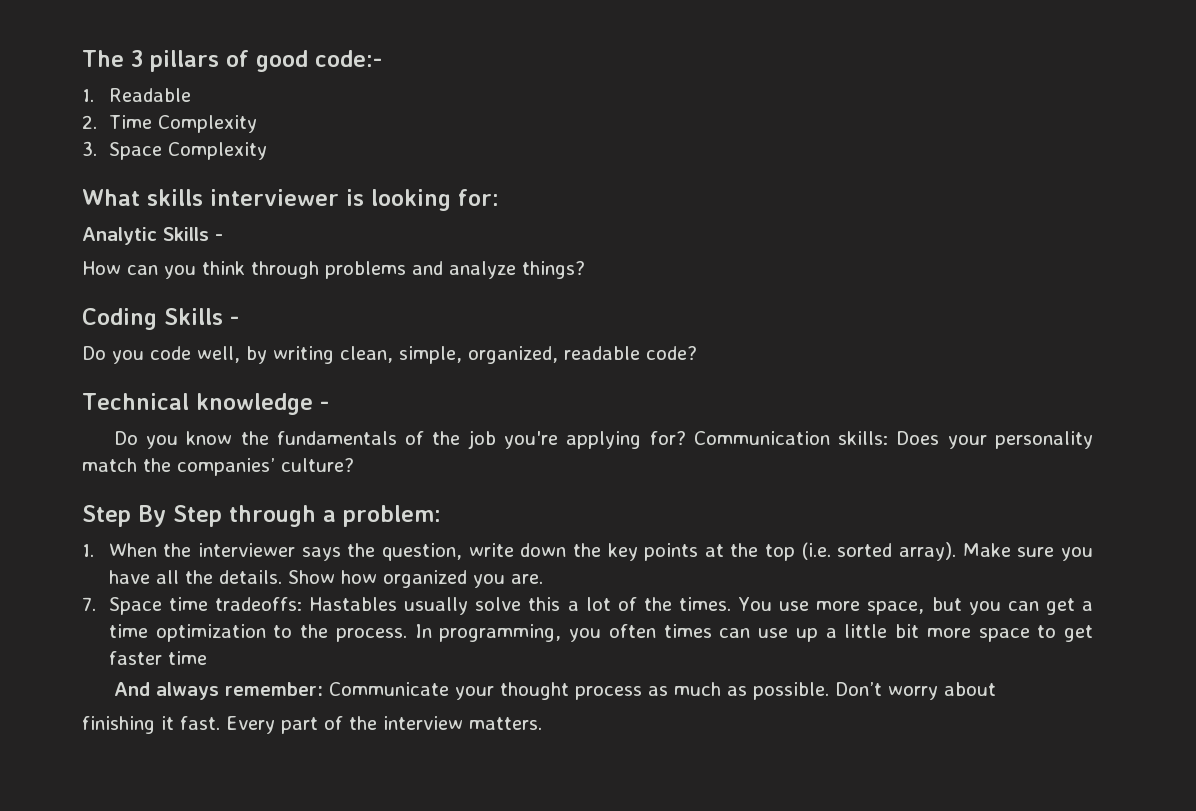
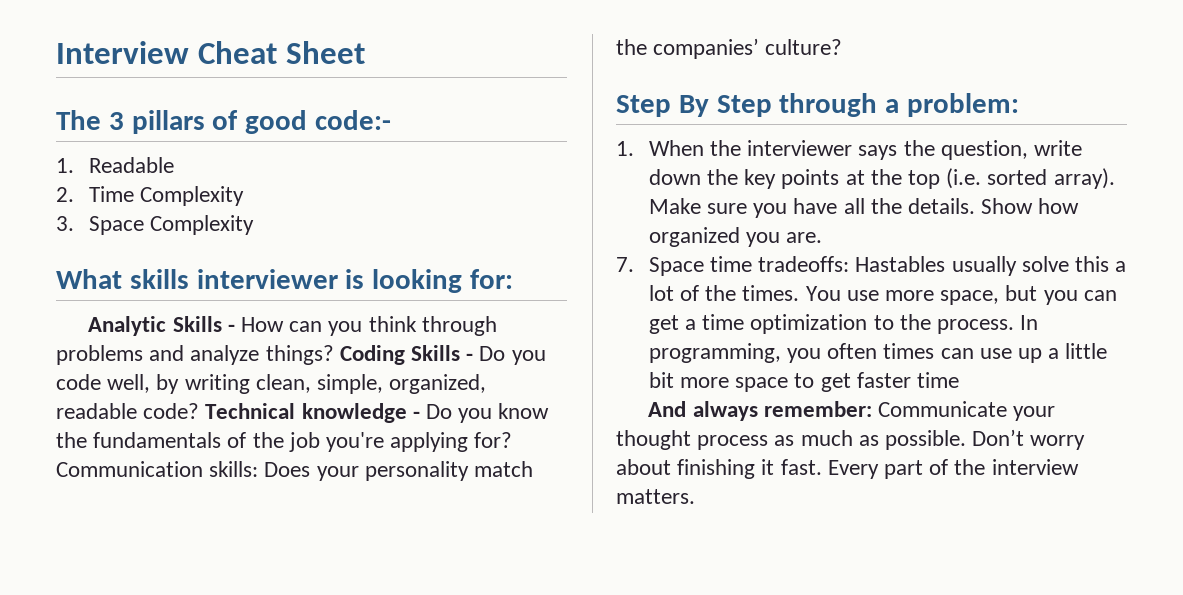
(82, 58) none -> [56,41,365,64] Interview Cheat Sheet //
(223, 237) // -> (235, 328) none
(585, 270) // -> (334, 355) none
(239, 320) // -> (474, 357) none
(697, 353) // -> (200, 411) none
(329, 405) // -> (420, 415) none
(996, 689) // -> (671, 467) none

